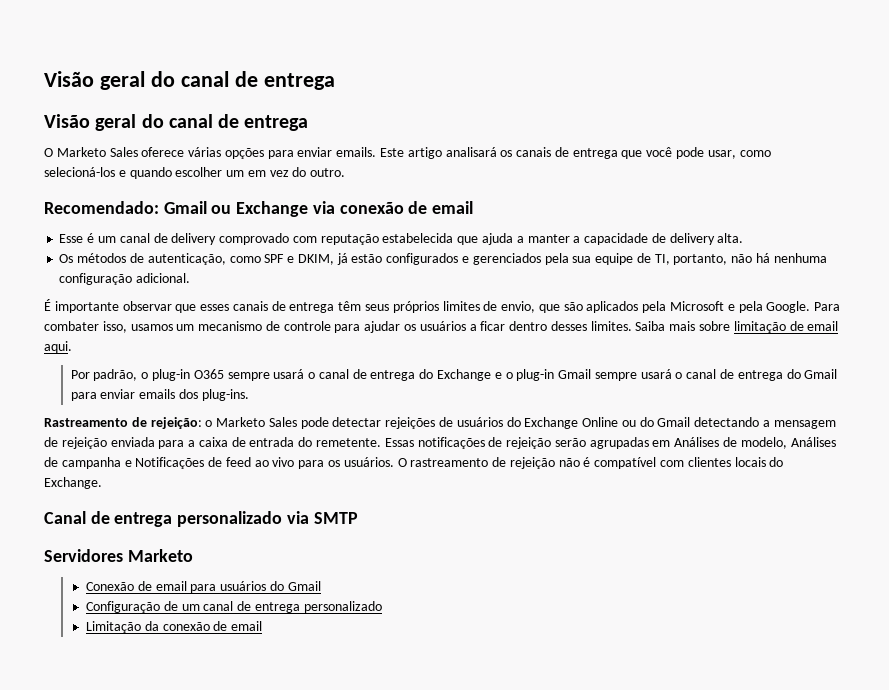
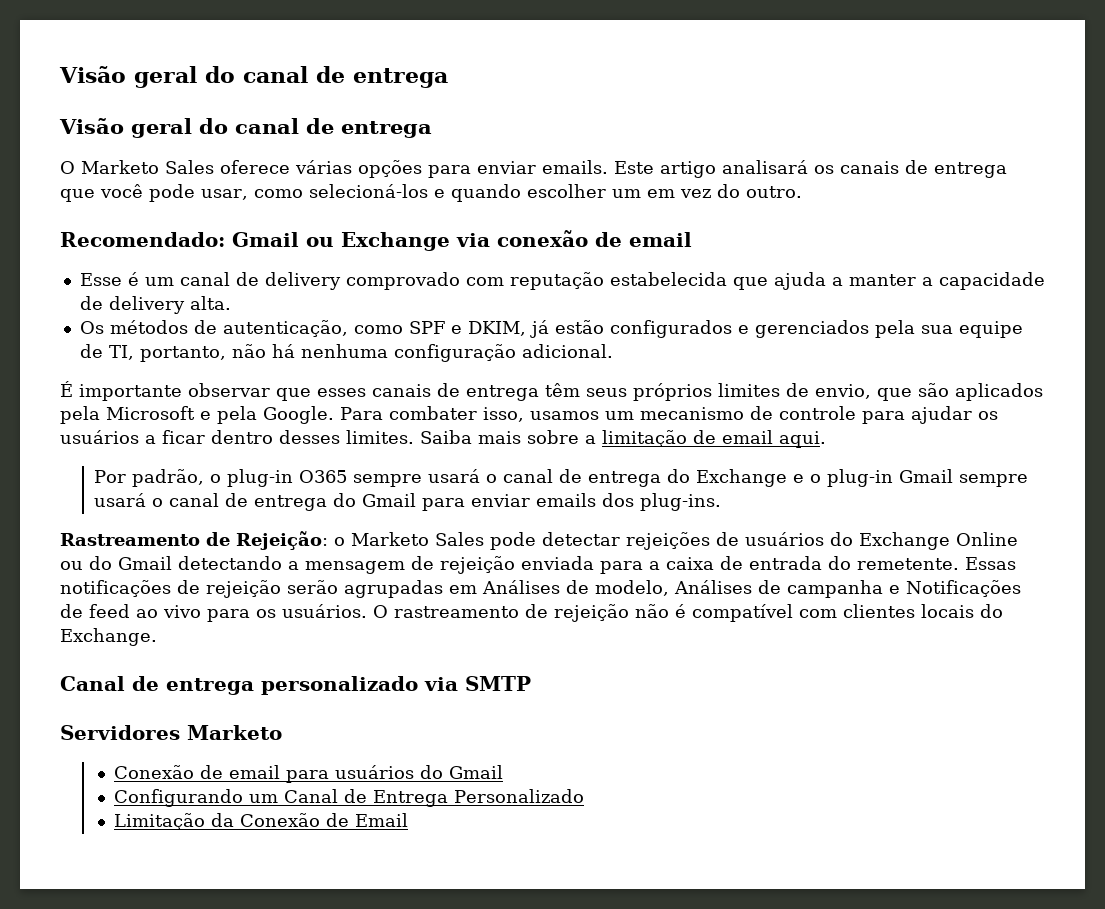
(731, 326) none -> [585,435,596,444] a
[150,417,202,429] rejeição: -> [236,531,328,550] Rejeição:
[86,601,382,613] Configuração de um canal de entrega personalizado -> [113,789,584,807] Configurando um Canal de Entrega Personalizado
[162,621,263,631] conexão de email -> [239,813,408,827] Conexão de Email

